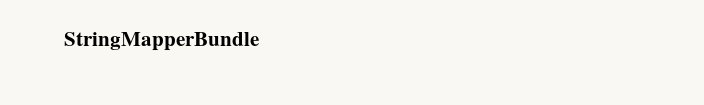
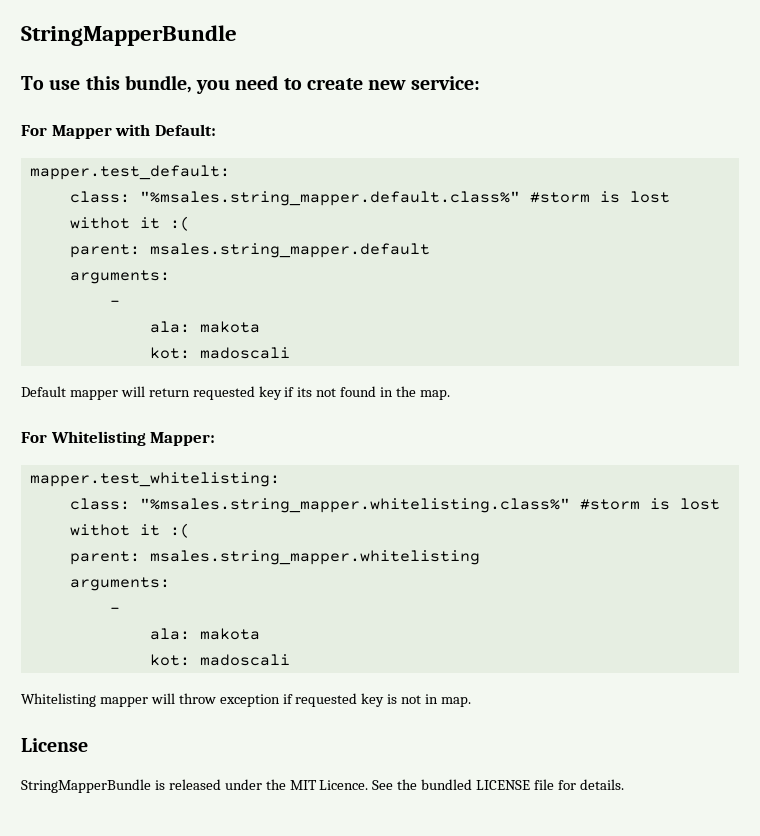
[64,32,259,51] StringMapperBundle -> [21,25,237,46] [21,75,481,94] [21,124,216,139] [29,165,230,180] [69,191,670,206] [69,216,190,231] [69,243,430,258] [69,270,170,284] [109,300,120,306] [149,321,260,333] [149,347,290,359] [21,386,450,400] [21,431,216,446] [29,472,280,487] [69,498,720,513] [69,523,190,538] [69,550,480,565] [69,577,170,591] [109,607,120,613] [149,628,260,640] [149,654,290,666] [21,693,472,707] [21,738,88,752] [21,779,624,793] StringMapperBundle // To use this bundle, you need to create new service: // For Mapper with Default: // mapper.test_default: // class: "%msales.string_mapper.default.class%" #storm is lost withot it :( // parent: msales.string_mapper.default // arguments: // - // ala: makota // kot: madoscali // Default mapper will return requested key if its not found in the map. // For Whitelisting Mapper: // mapper.test_whitelisting: // class: "%msales.string_mapper.whitelisting.class%" #storm is lost withot it :( // parent: msales.string_mapper.whitelisting // arguments: // - // ala: makota // kot: madoscali // Whitelisting mapper will throw exception if requested key is not in map. // License // StringMapperBundle is released under the MIT Licence. See the bundled LICENSE file for details.

